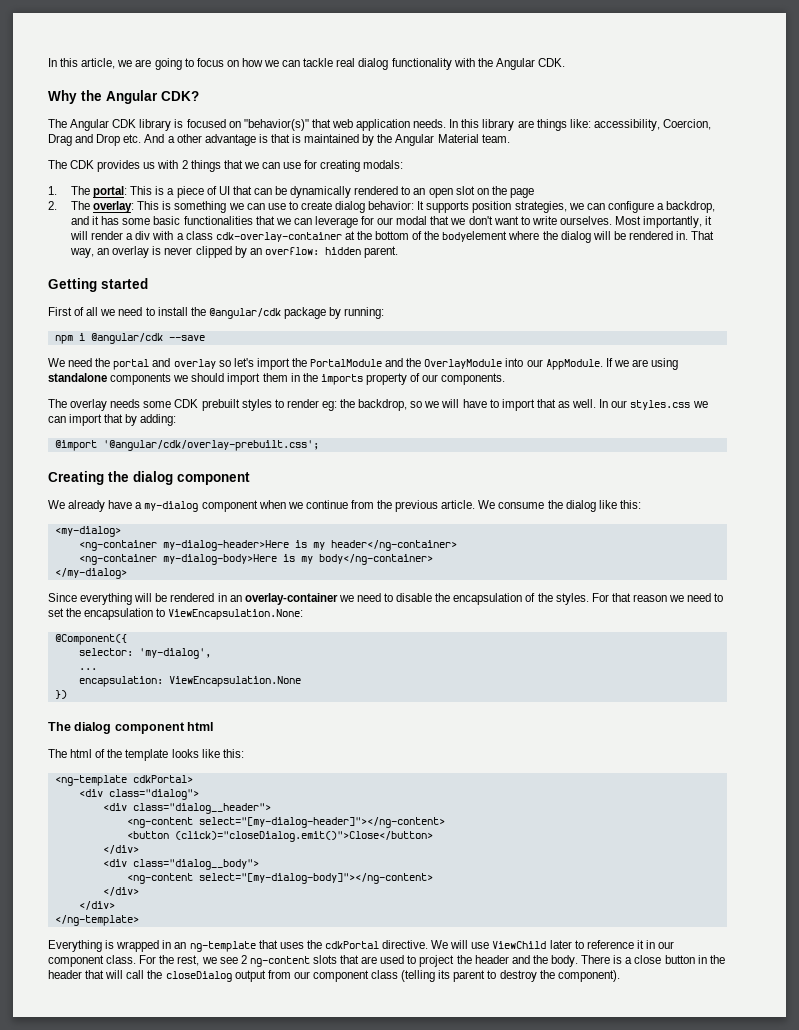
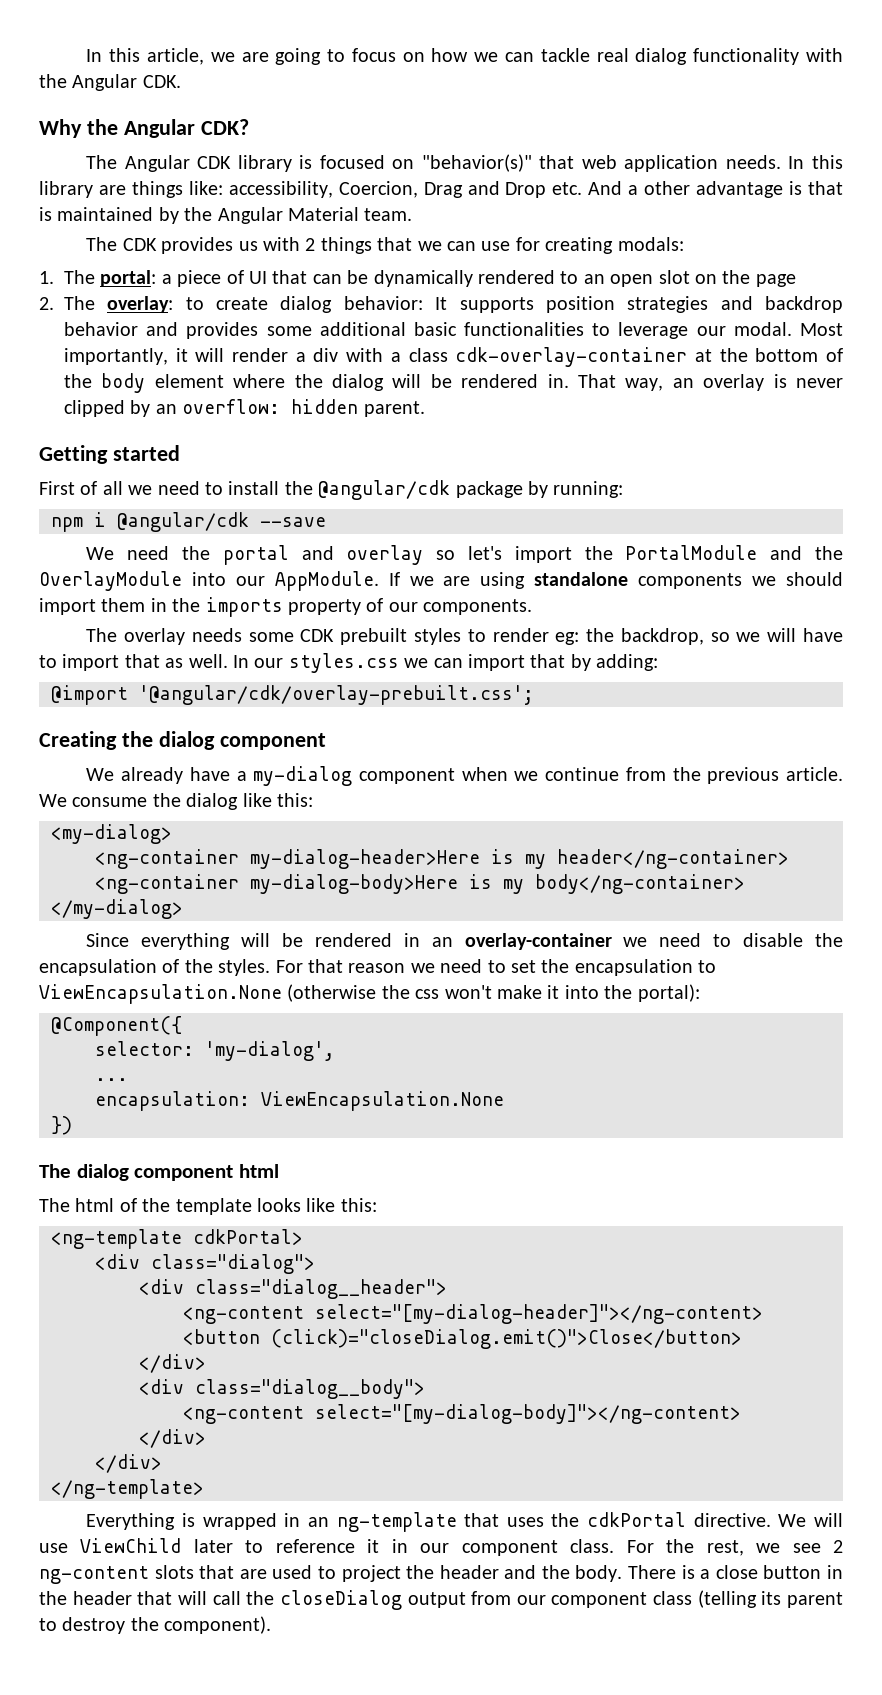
[130,186,165,195] This is -> (157, 278) none
[137,201,286,213] This is something we can use -> (174, 304) none
[514,201,716,213] [70,216,612,228] strategies, we can configure a backdrop, and it has some basic functionalities that we can leverage for our modal that we don't want to write ourselves. -> [627,296,844,313] [64,322,792,339] strategies and backdrop behavior and provides some additional basic functionalities to leverage our modal.
[442,231,508,242] bodyelement -> [101,373,224,393] body element
[168,609,304,620] ViewEncapsulation.None: -> [39,984,700,1004] ViewEncapsulation.None (otherwise the css won't make it into the portal):

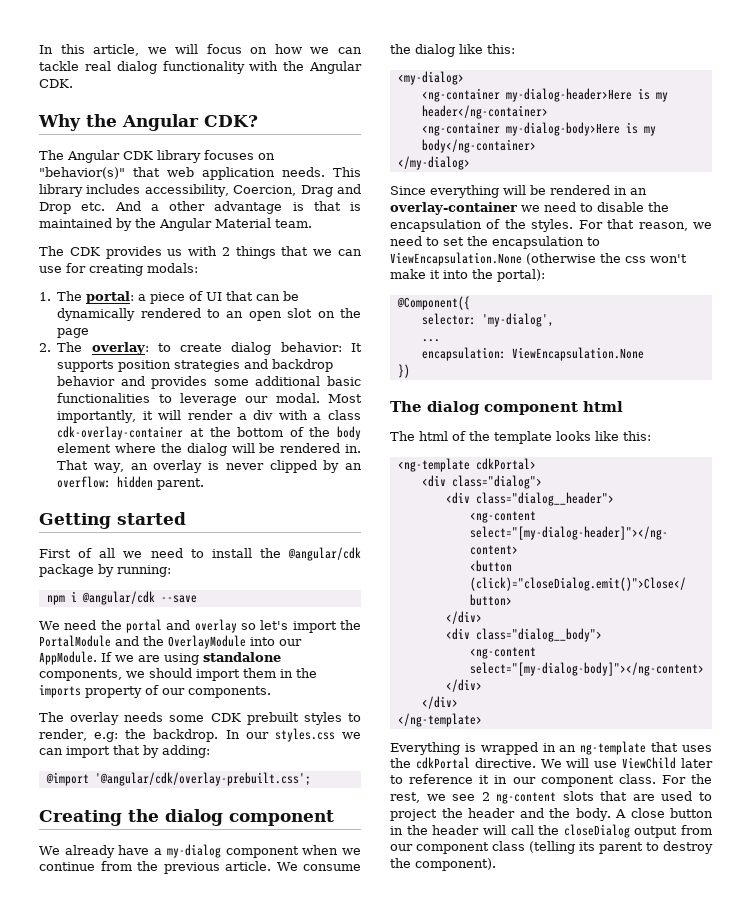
[241,48,346,65] are going to -> [175,44,199,54] will
[299,155,385,169] is focused -> [204,150,254,160] focuses
[788,155,844,169] [39,181,223,198] In this library are things like: -> [333,167,361,177] [39,184,141,197] This library includes
[638,573,743,589] components -> [39,669,122,681] components,
[492,628,844,645] [39,654,228,671] render eg: the backdrop, so we will have to import that as well. -> [39,729,219,742] render, e.g: the backdrop.
[348,963,406,973] reason -> [638,222,688,231] reason,
[628,1565,711,1579] There is a -> [614,809,626,818] A
[137,1591,173,1605] that -> (480, 830) none

